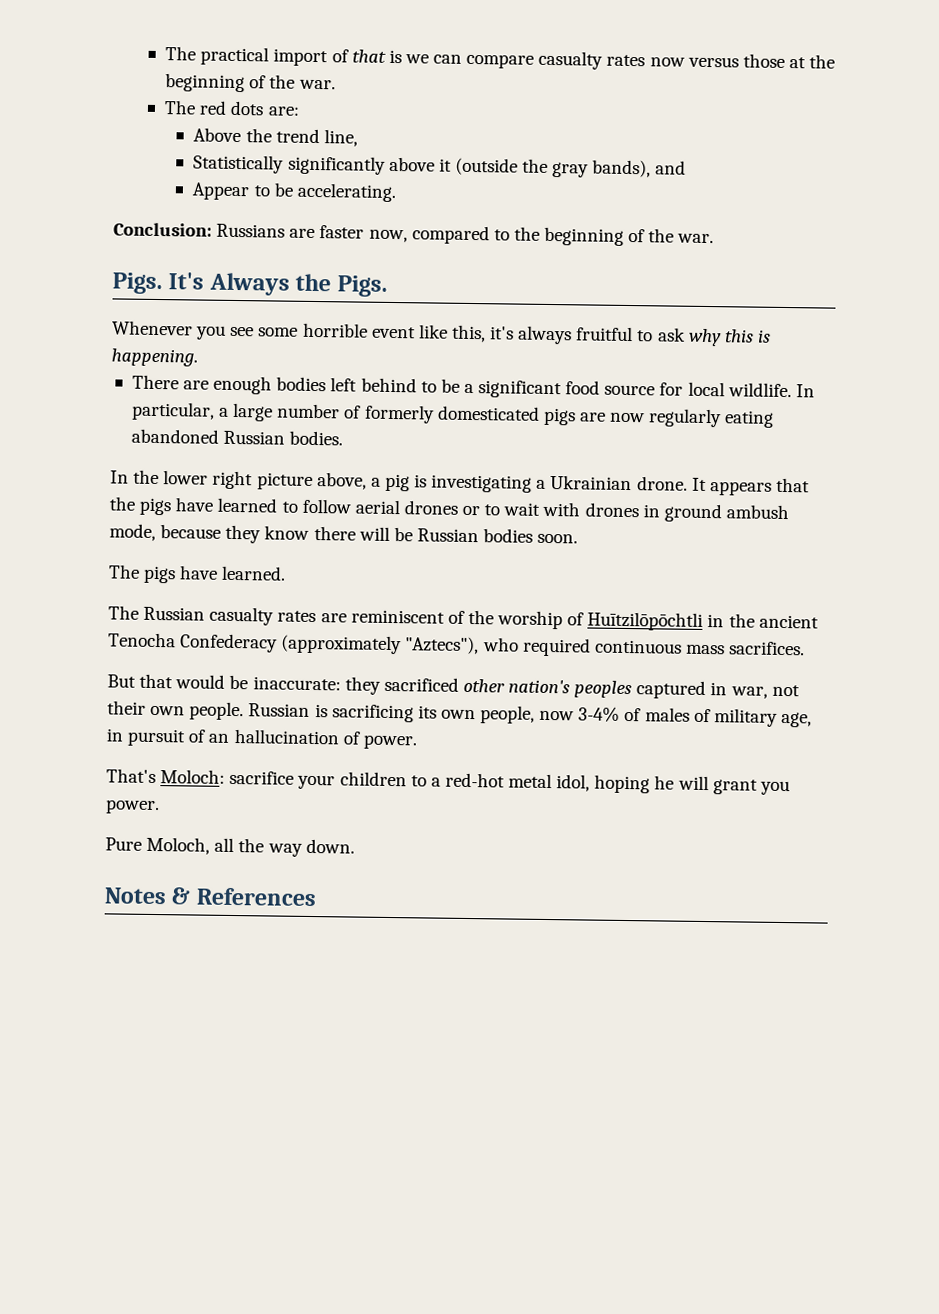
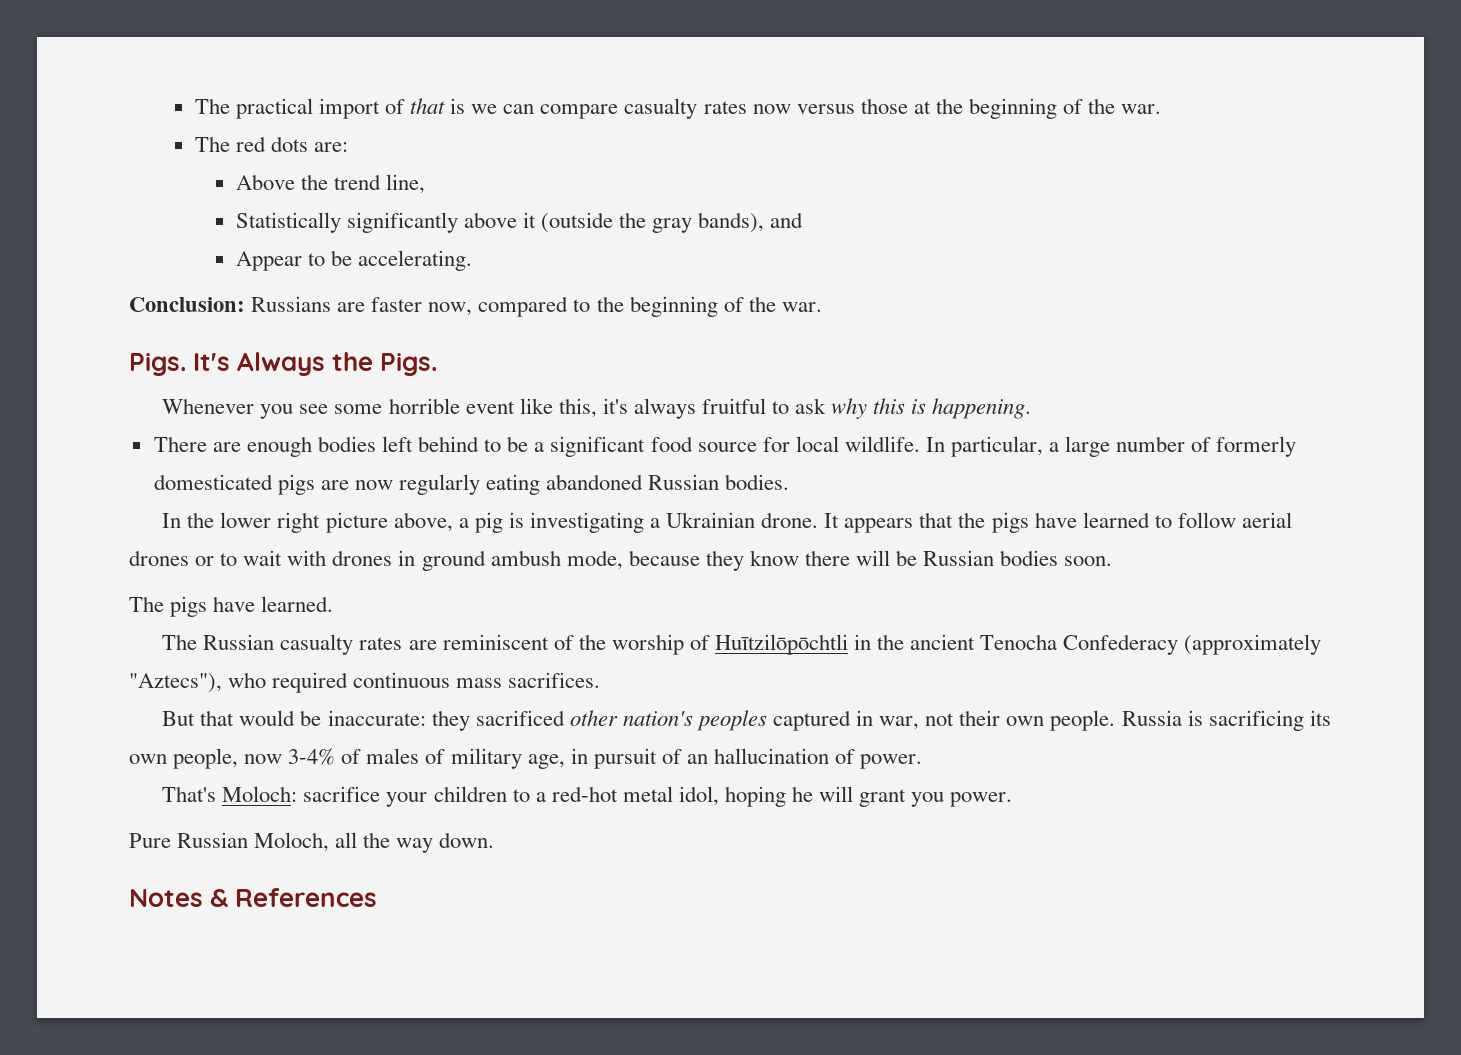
[248,703,311,717] Russian -> [1121,710,1182,726] Russia
(142, 844) none -> [177,832,249,848] Russian

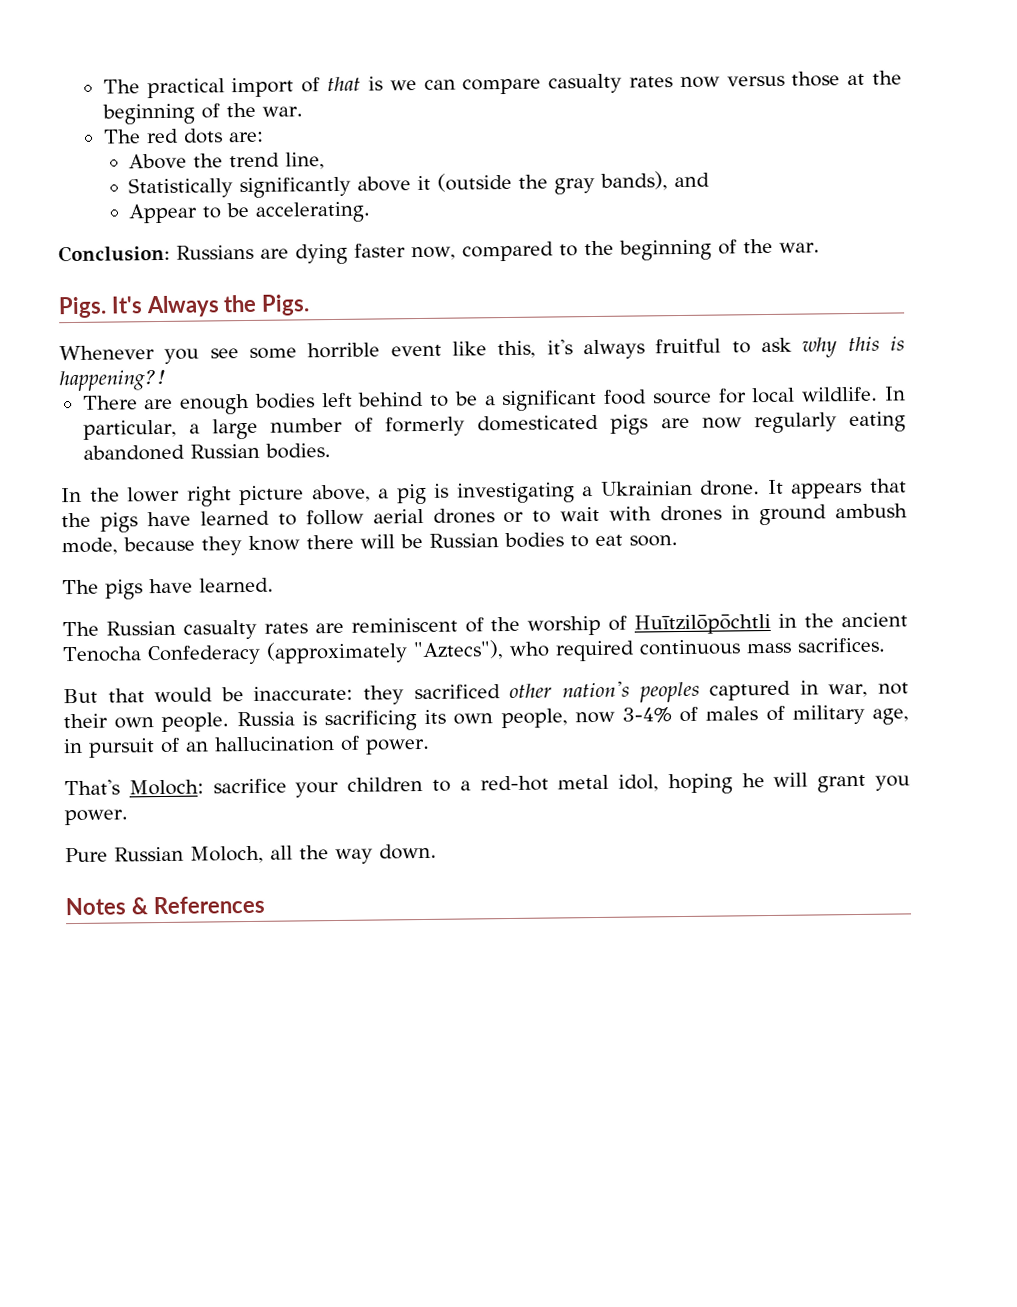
(366, 307) none -> [295,243,348,265] dying
[932,398,1032,419] happening. -> [59,369,166,392] happening?!
(1059, 558) none -> [570,534,623,548] to eat

